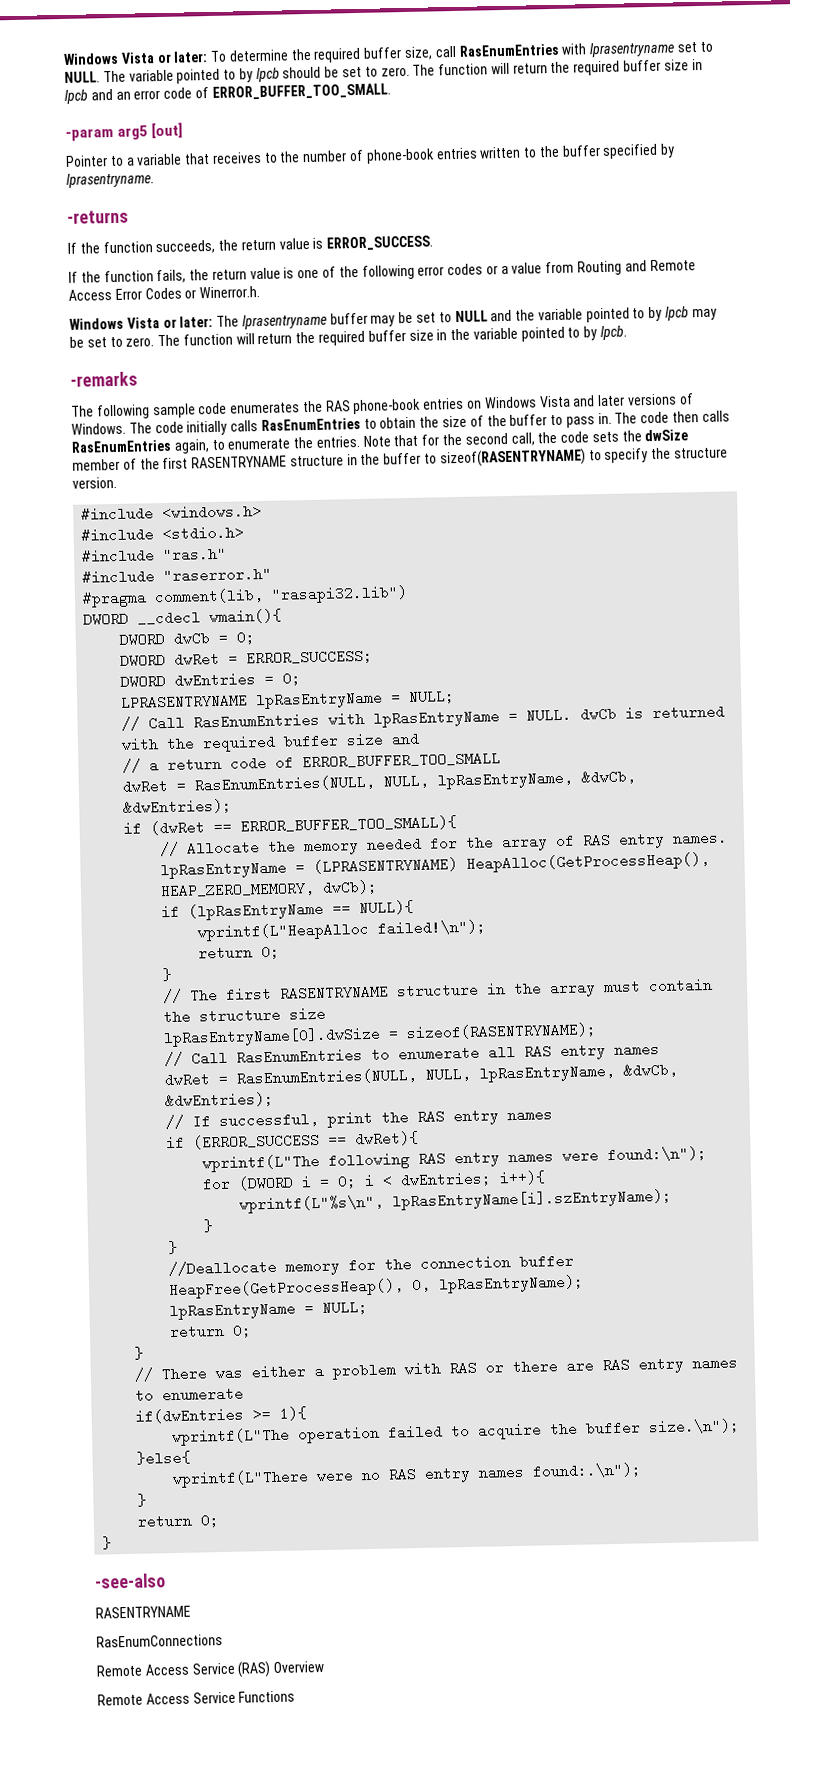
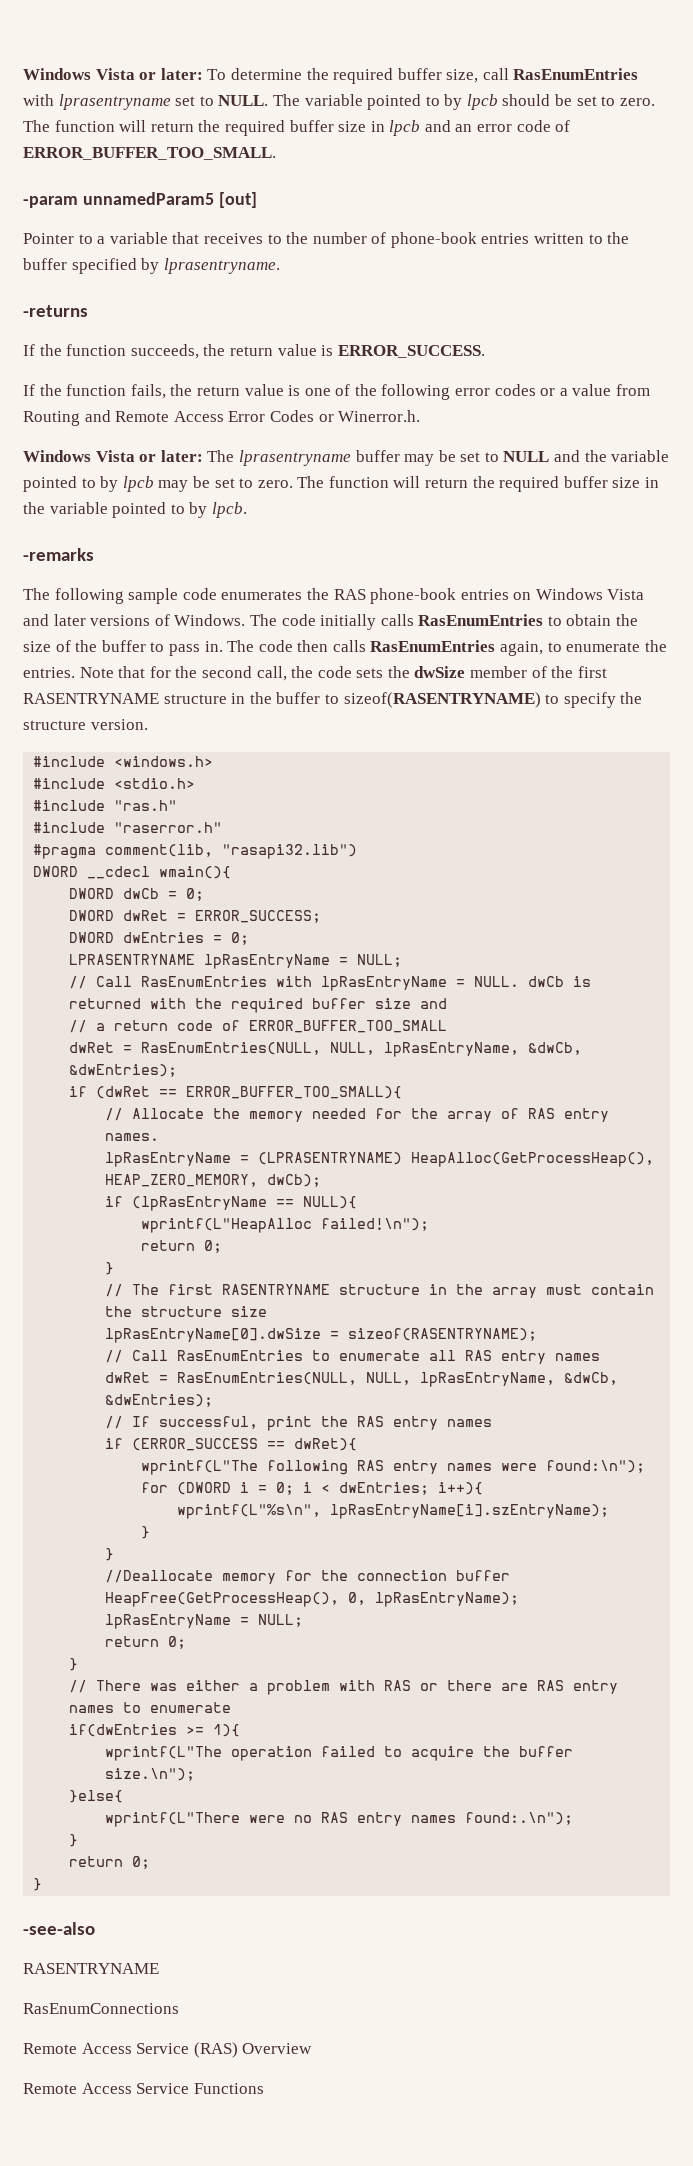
[117,125,149,140] arg5 -> [82,192,214,205] unnamedParam5

